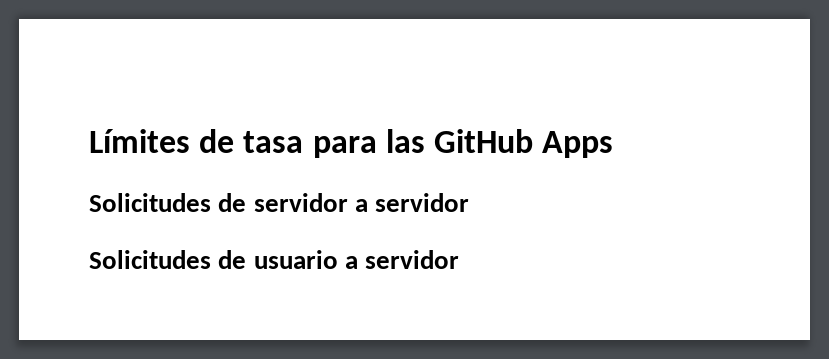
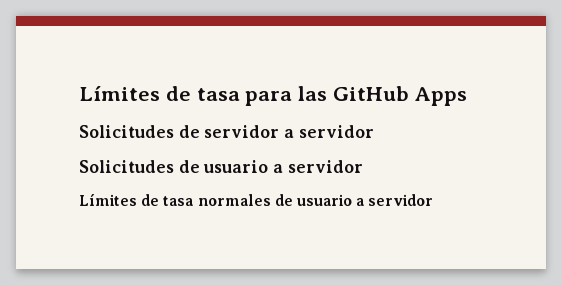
(460, 259) none -> [79,194,434,206] // Límites de tasa normales de usuario a servidor

